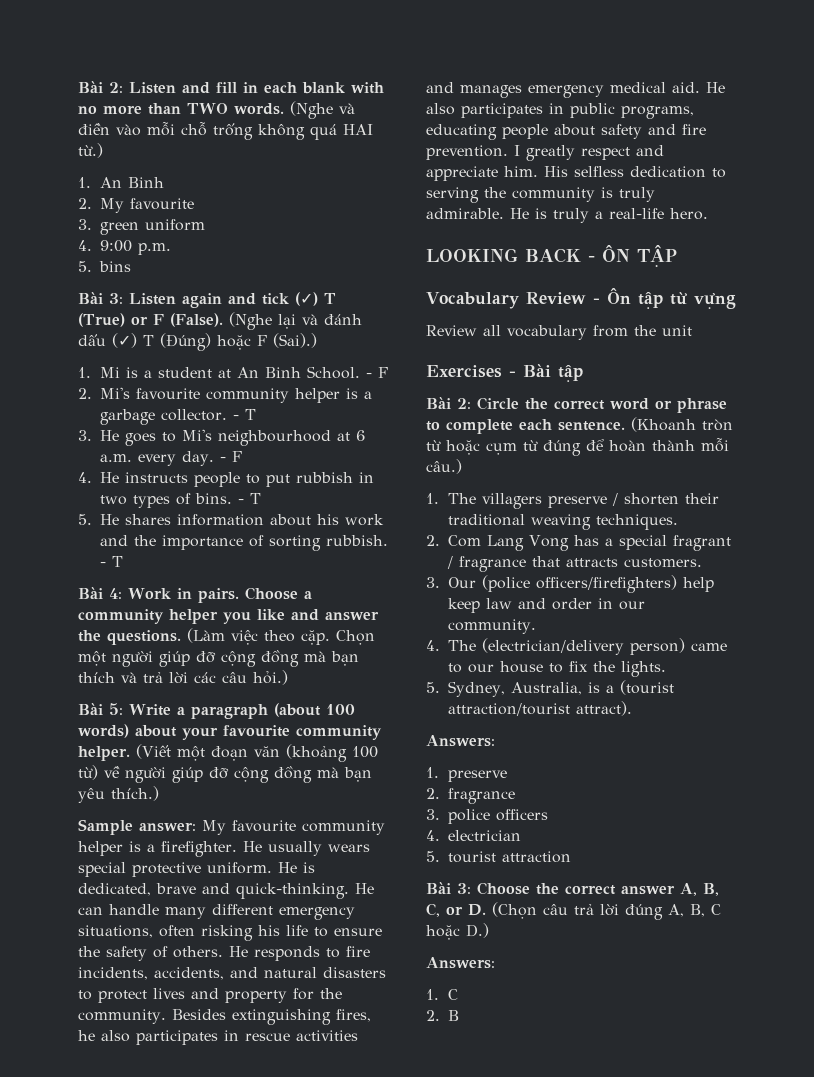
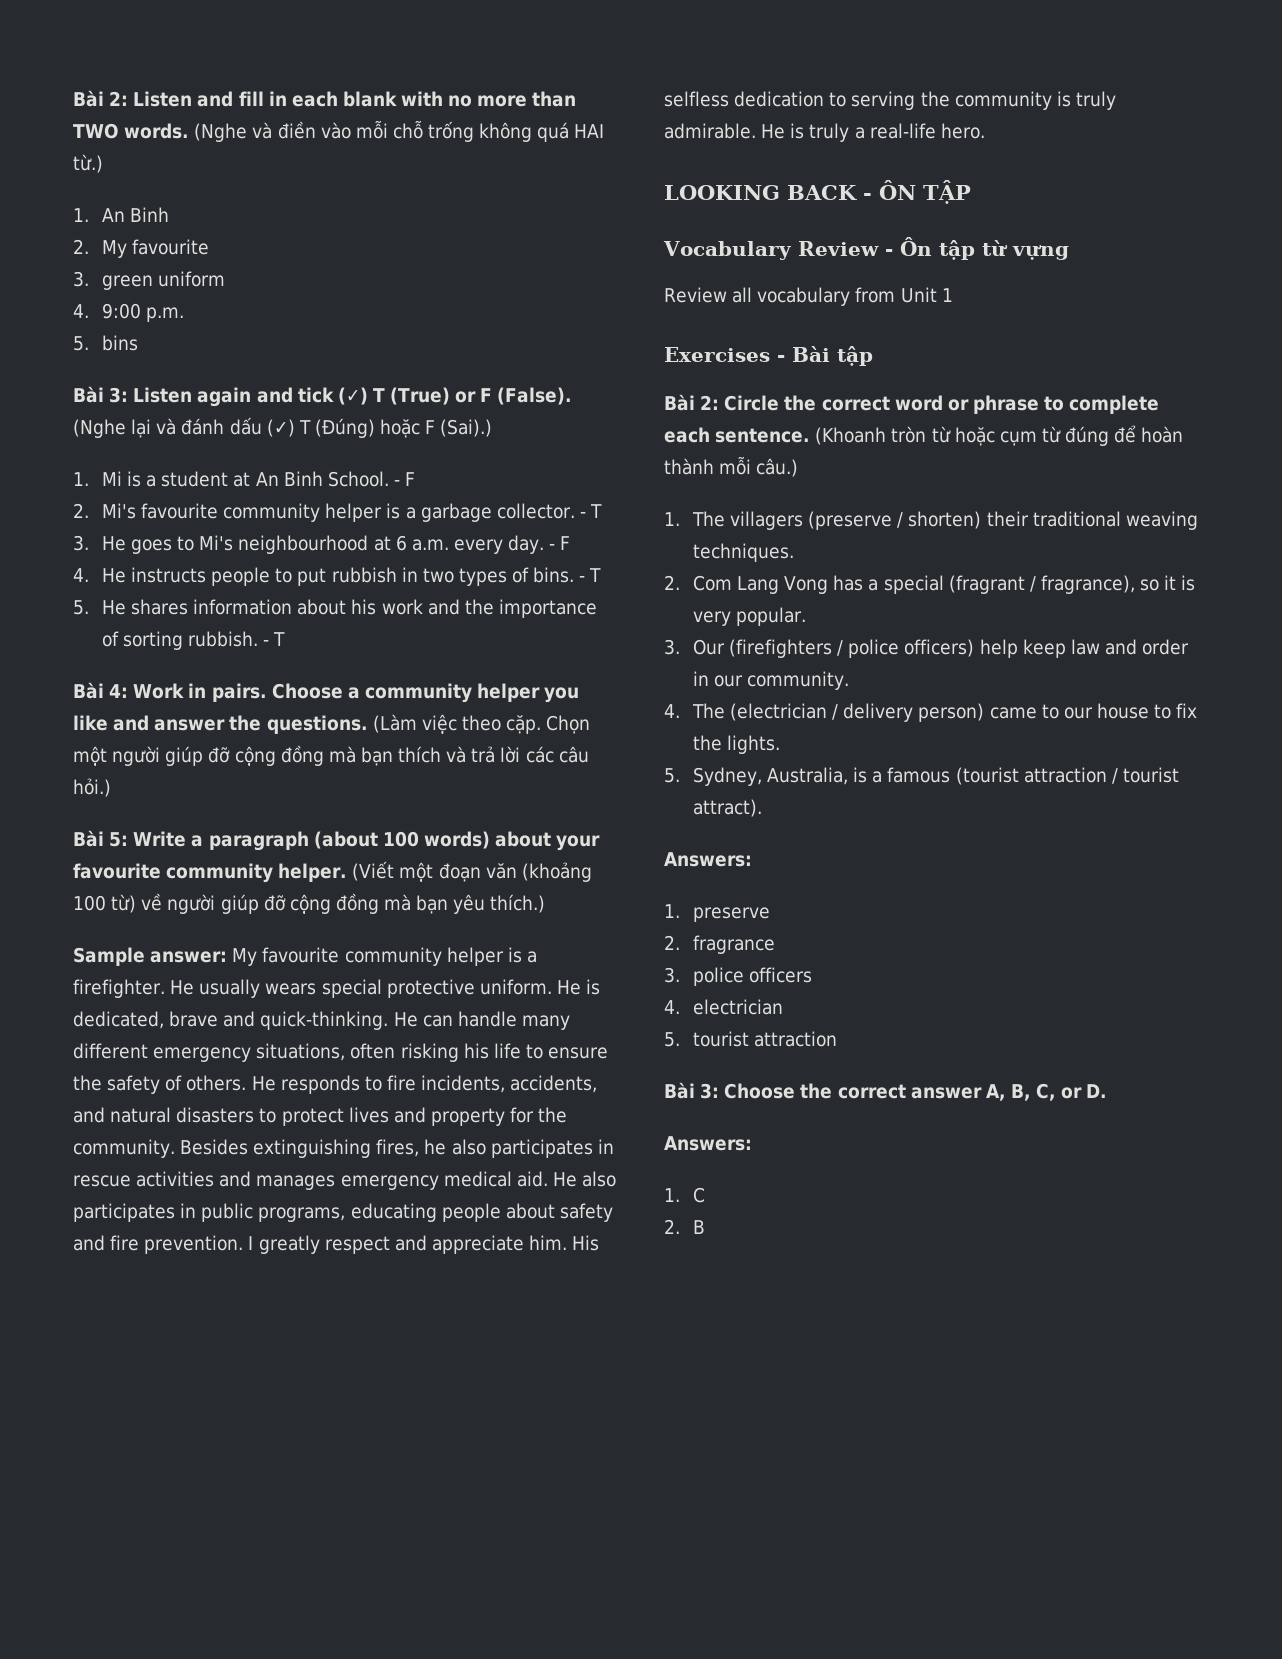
[634,325,692,336] the unit -> [900,287,953,303] Unit 1
[547,493,679,508] preserve / shorten -> [808,511,982,530] (preserve / shorten)
[672,535,731,551] [447,556,702,572] [426,575,677,593] fragrant / fragrance that attracts customers. // 3. Our (police officers/firefighters) -> [948,575,1196,594] [692,607,807,626] [664,639,975,658] (fragrant / fragrance), so it is very popular. // 3. Our (firefighters / police officers)
[482,638,624,655] (electrician/delivery -> [730,703,914,722] (electrician / delivery
[619,680,674,695] [448,703,570,716] (tourist attraction/tourist -> [887,767,1179,785] famous (tourist attraction / tourist
[492,902,721,920] [426,923,489,940] (Chọn câu trả lời đúng A, B, C hoặc D.) -> (1108, 1091) none

